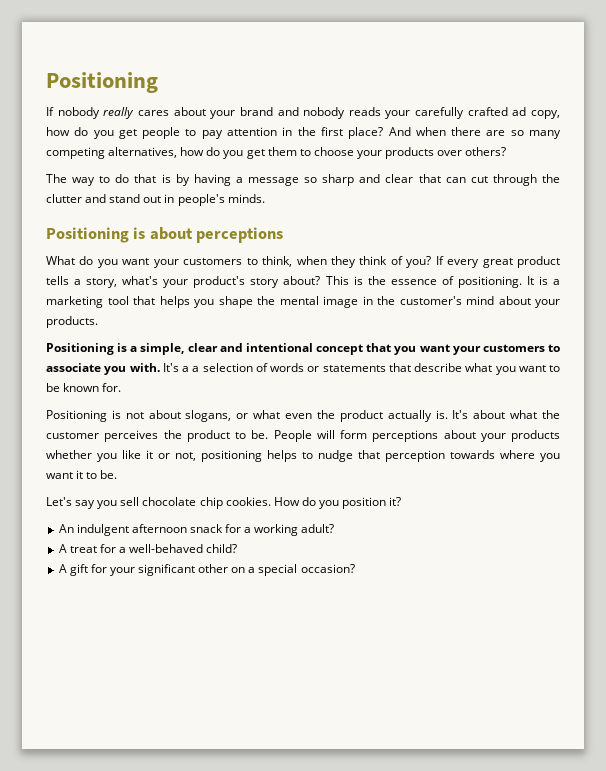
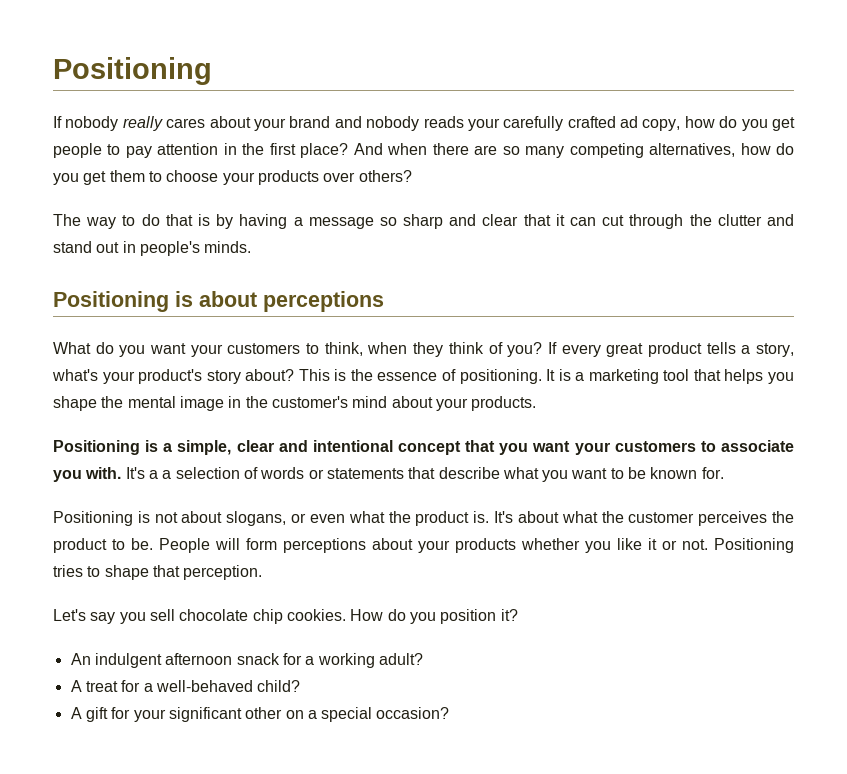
(441, 178) none -> [555,214,565,226] it
[253,410,432,422] what even the product actually -> [309,511,470,526] even what the product
[175,450,560,462] [46,470,118,479] not, positioning helps to nudge that perception towards where you want it to be. -> [682,538,794,553] [53,565,263,580] not. Positioning tries to shape that perception.

